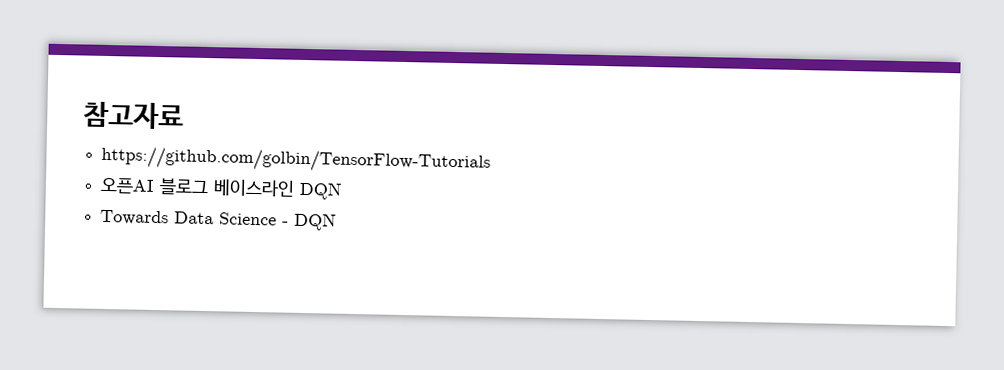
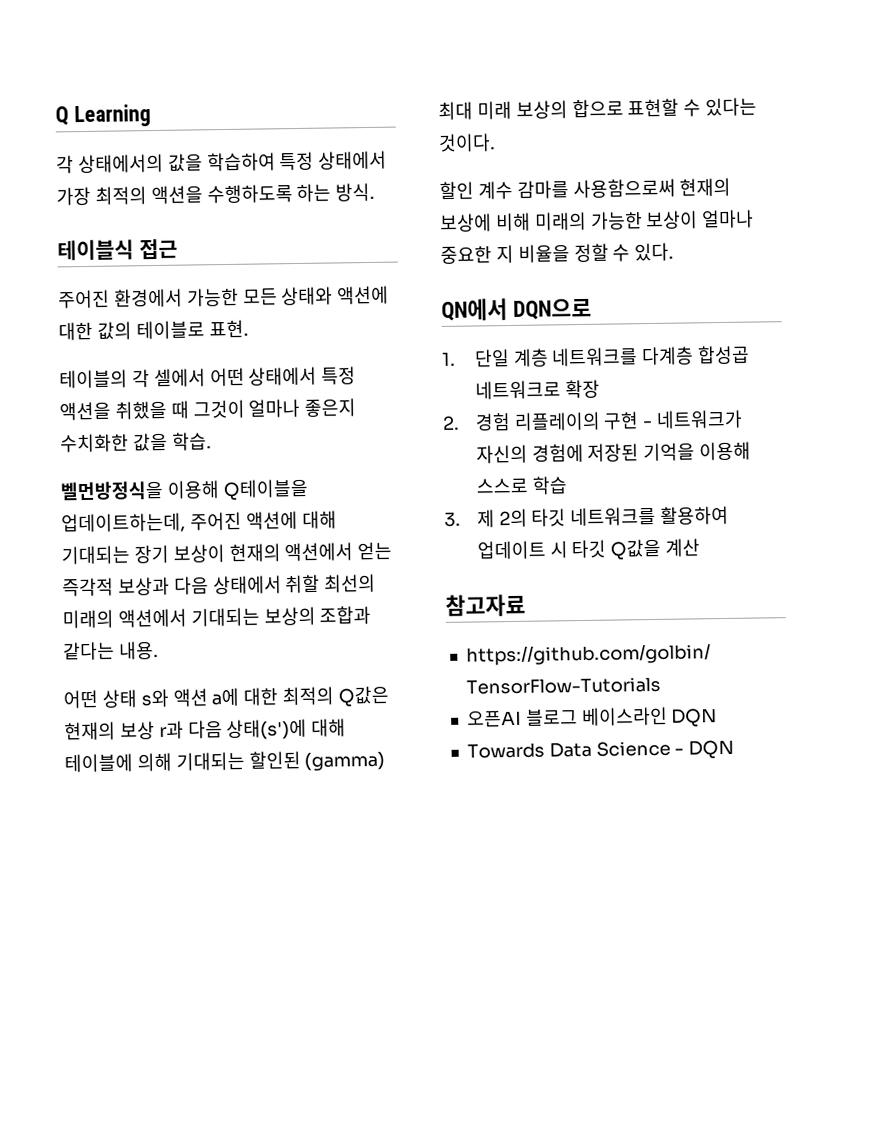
(83, 115) none -> [55,104,151,128] [56,150,388,174] [56,182,376,206] [57,238,178,261] [58,285,390,309] [58,319,249,341] [59,366,357,389] [59,398,357,421] [60,432,212,453] [60,478,309,501] [61,510,337,534] [61,541,393,565] [62,573,377,597] [62,605,372,629] [63,641,159,661] [63,685,390,709] [64,718,347,741] [64,750,386,773] [438,97,758,120] [438,133,496,152] [439,177,732,200] [440,209,755,232] [440,242,675,264] [441,297,592,321] [441,345,751,368] [474,379,600,400] [442,409,744,432] [475,441,752,464] [475,476,567,495] [444,505,730,528] [476,538,701,560] Q Learning // 각 상태에서의 값을 학습하여 특정 상태에서 가장 최적의 액션을 수행하도록 하는 방식. // 테이블식 접근 // 주어진 환경에서 가능한 모든 상태와 액션에 대한 값의 테이블로 표현. // 테이블의 각 셀에서 어떤 상태에서 특정 액션을 취했을 때 그것이 얼마나 좋은지 수치화한 값을 학습. // 벨먼방정식을 이용해 Q테이블을 업데이트하는데, 주어진 액션에 대해 기대되는 장기 보상이 현재의 액션에서 얻는 즉각적 보상과 다음 상태에서 취할 최선의 미래의 액션에서 기대되는 보상의 조합과 같다는 내용. // 어떤 상태 s와 액션 a에 대한 최적의 Q값은 현재의 보상 r과 다음 상태(s')에 대해 테이블에 의해 기대되는 할인된 (gamma) 최대 미래 보상의 합으로 표현할 수 있다는 것이다. // 할인 계수 감마를 사용함으로써 현재의 보상에 비해 미래의 가능한 보상이 얼마나 중요한 지 비율을 정할 수 있다. // QN에서 DQN으로 // 1. 단일 계층 네트워크를 다계층 합성곱 네트워크로 확장 // 2. 경험 리플레이의 구현 - 네트워크가 자신의 경험에 저장된 기억을 이용해 스스로 학습 // 3. 제 2의 타깃 네트워크를 활용하여 업데이트 시 타깃 Q값을 계산 //

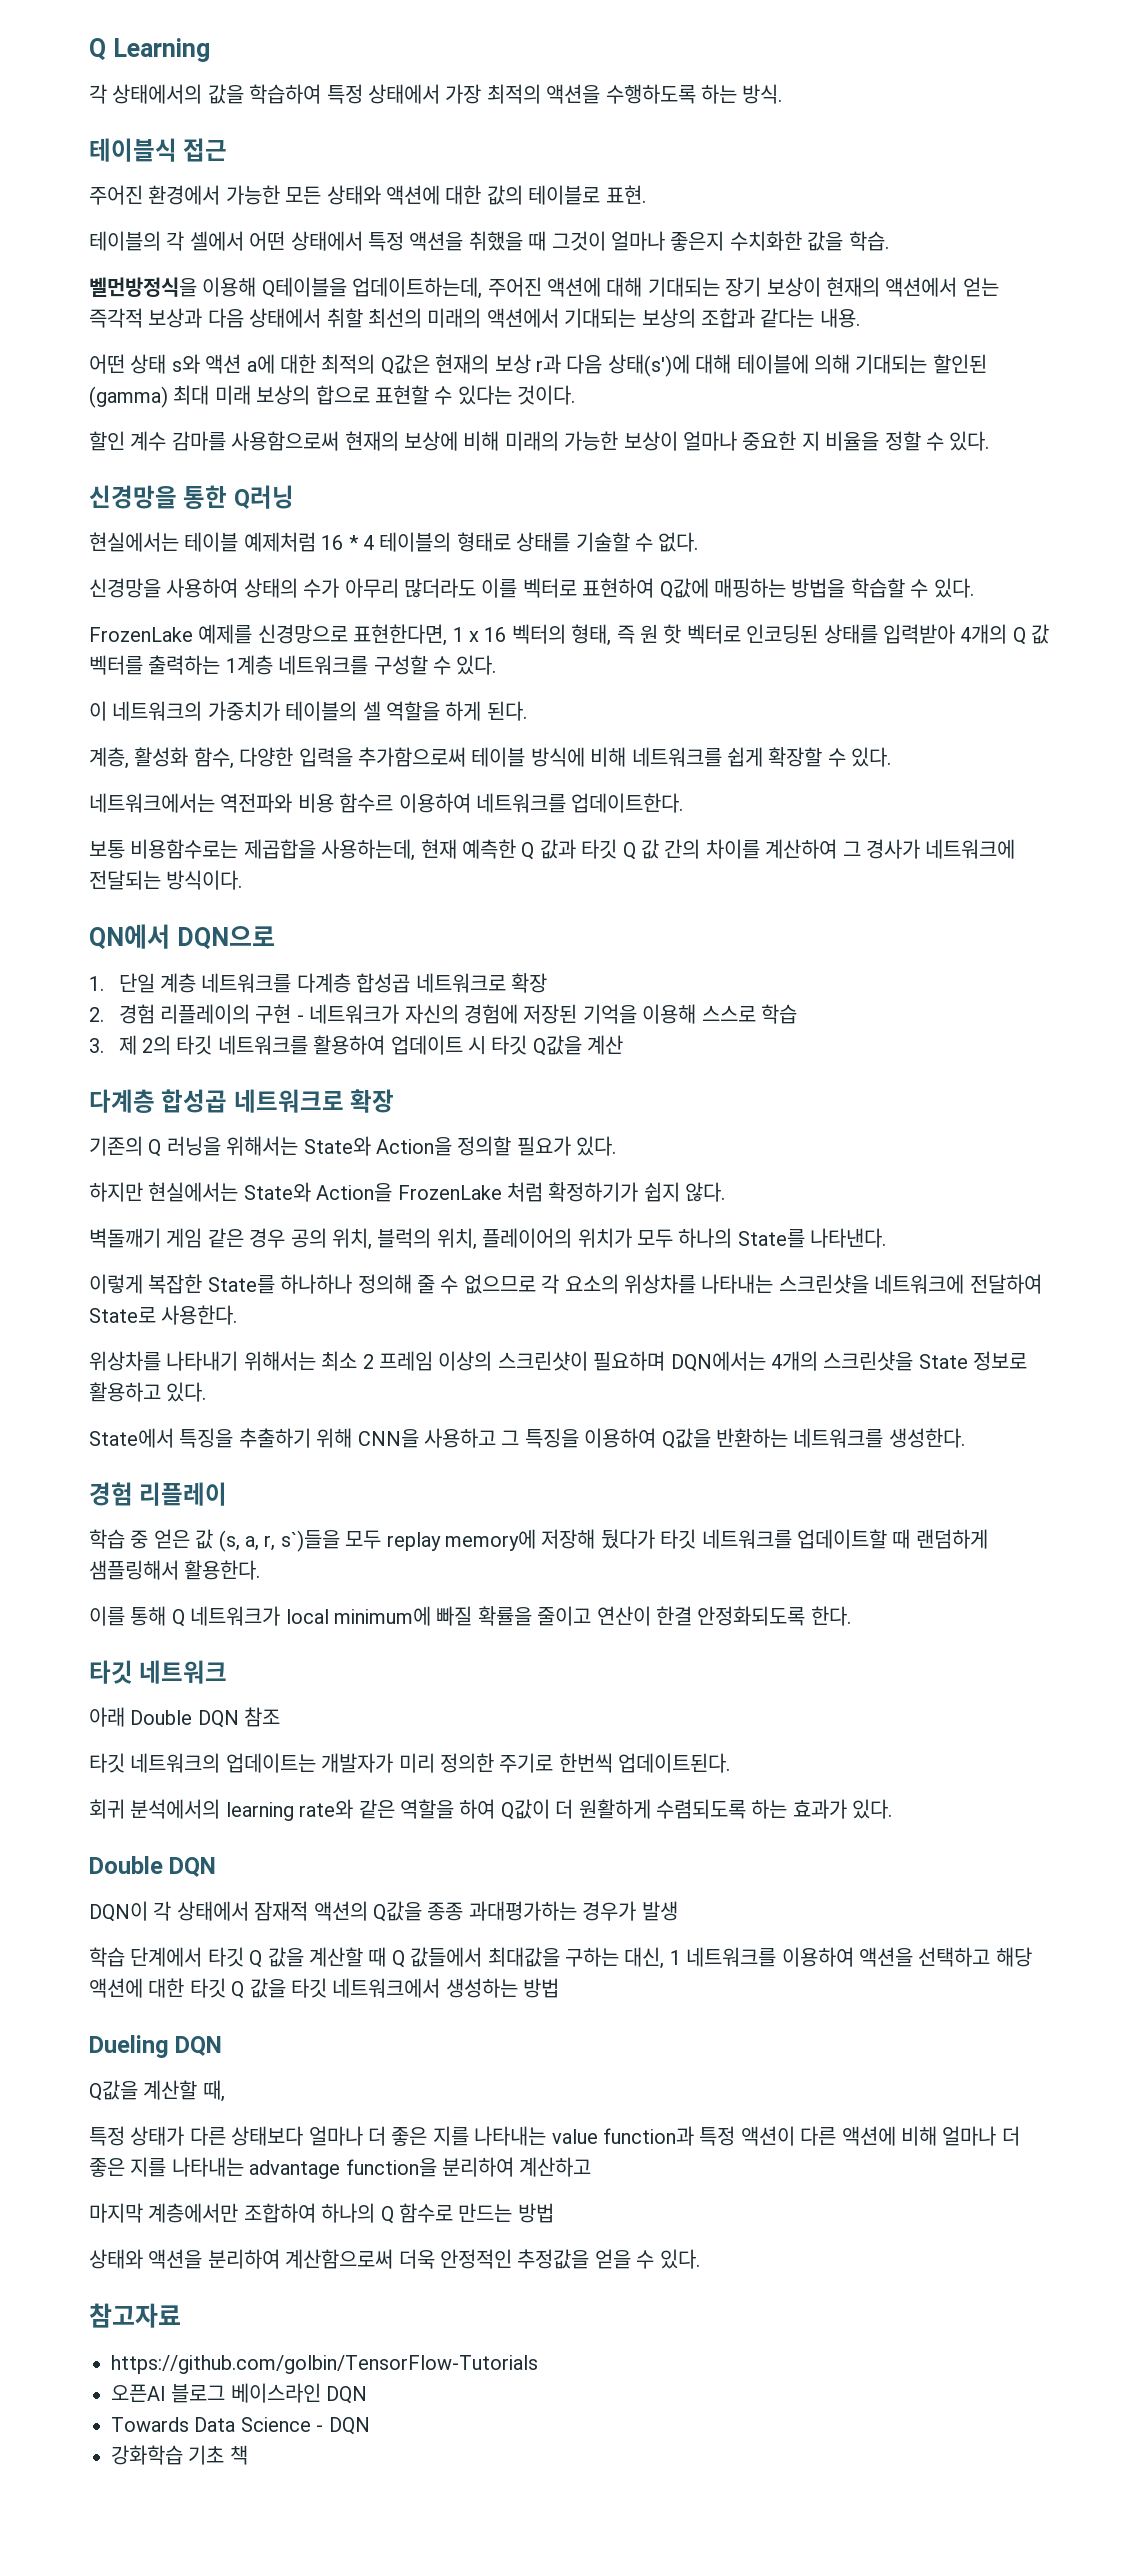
(675, 252) none -> [89,485,294,509] [89,532,699,552] [89,578,974,599] [89,624,1050,646] [89,655,497,675] [89,701,527,721] [89,747,892,769] [89,793,684,813] [89,839,1016,861] [89,870,243,890] // 신경망을 통한 Q러닝 // 현실에서는 테이블 예제처럼 16 * 4 테이블의 형태로 상태를 기술할 수 없다. // 신경망을 사용하여 상태의 수가 아무리 많더라도 이를 벡터로 표현하여 Q값에 매핑하는 방법을 학습할 수 있다. // FrozenLake 예제를 신경망으로 표현한다면, 1 x 16 벡터의 형태, 즉 원 핫 벡터로 인코딩된 상태를 입력받아 4개의 Q 값 벡터를 출력하는 1계층 네트워크를 구성할 수 있다. // 이 네트워크의 가중치가 테이블의 셀 역할을 하게 된다. // 계층, 활성화 함수, 다양한 입력을 추가함으로써 테이블 방식에 비해 네트워크를 쉽게 확장할 수 있다. // 네트워크에서는 역전파와 비용 함수르 이용하여 네트워크를 업데이트한다. // 보통 비용함수로는 제곱합을 사용하는데, 현재 예측한 Q 값과 타깃 Q 값 간의 차이를 계산하여 그 경사가 네트워크에 전달되는 방식이다.
(701, 547) none -> [89,1089,395,1113] [89,1136,617,1157] [89,1182,726,1202] [89,1228,887,1250] [89,1274,1042,1294] [89,1305,238,1325] [89,1351,1028,1372] [89,1382,207,1402] [89,1428,965,1449] [89,1482,228,1506] [89,1529,988,1552] [89,1560,261,1580] [89,1606,851,1627] [89,1660,228,1684] [89,1707,281,1728] [89,1753,731,1773] [89,1799,893,1821] [89,1856,217,1877] [89,1901,678,1922] [89,1947,1032,1969] [89,1978,560,1999] [89,2035,223,2058] [89,2080,225,2102] [89,2126,1020,2146] [89,2157,592,2179] [89,2203,554,2224] [89,2249,700,2269] // 다계층 합성곱 네트워크로 확장 // 기존의 Q 러닝을 위해서는 State와 Action을 정의할 필요가 있다. // 하지만 현실에서는 State와 Action을 FrozenLake 처럼 확정하기가 쉽지 않다. // 벽돌깨기 게임 같은 경우 공의 위치, 블럭의 위치, 플레이어의 위치가 모두 하나의 State를 나타낸다. // 이렇게 복잡한 State를 하나하나 정의해 줄 수 없으므로 각 요소의 위상차를 나타내는 스크린샷을 네트워크에 전달하여 State로 사용한다. // 위상차를 나타내기 위해서는 최소 2 프레임 이상의 스크린샷이 필요하며 DQN에서는 4개의 스크린샷을 State 정보로 활용하고 있다. // State에서 특징을 추출하기 위해 CNN을 사용하고 그 특징을 이용하여 Q값을 반환하는 네트워크를 생성한다. // 경험 리플레이 // 학습 중 얻은 값 (s, a, r, s`)들을 모두 replay memory에 저장해 뒀다가 타깃 네트워크를 업데이트할 때 랜덤하게 샘플링해서 활용한다. // 이를 통해 Q 네트워크가 local minimum에 빠질 확률을 줄이고 연산이 한결 안정화되도록 한다. // 타깃 네트워크 // 아래 Double DQN 참조 // 타깃 네트워크의 업데이트는 개발자가 미리 정의한 주기로 한번씩 업데이트된다. // 회귀 분석에서의 learning rate와 같은 역할을 하여 Q값이 더 원활하게 수렴되도록 하는 효과가 있다. // Double DQN // DQN이 각 상태에서 잠재적 액션의 Q값을 종종 과대평가하는 경우가 발생 // 학습 단계에서 타깃 Q 값을 계산할 때 Q 값들에서 최대값을 구하는 대신, 1 네트워크를 이용하여 액션을 선택하고 해당 액션에 대한 타깃 Q 값을 타깃 네트워크에서 생성하는 방법 // Dueling DQN // Q값을 계산할 때, // 특정 상태가 다른 상태보다 얼마나 더 좋은 지를 나타내는 value function과 특정 액션이 다른 액션에 비해 얼마나 더 좋은 지를 나타내는 advantage function을 분리하여 계산하고 // 마지막 계층에서만 조합하여 하나의 Q 함수로 만드는 방법 // 상태와 액션을 분리하여 계산함으로써 더욱 안정적인 추정값을 얻을 수 있다.
(735, 749) none -> [111,2445,248,2465] // 강화학습 기초 책

